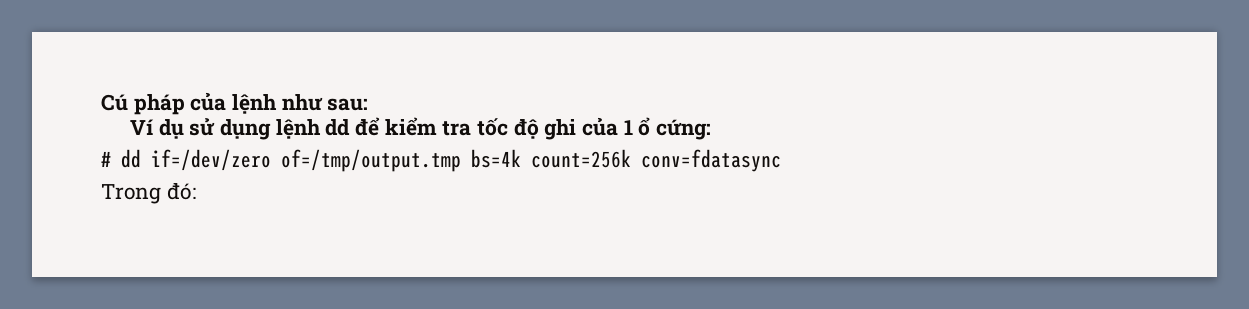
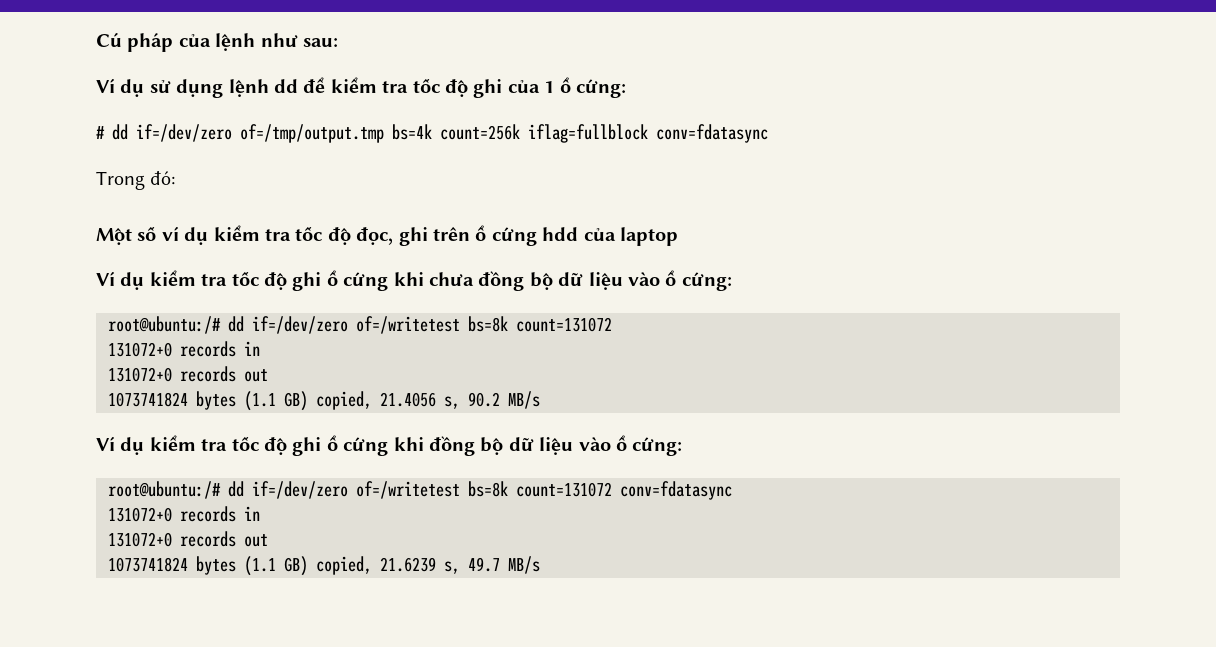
(631, 158) none -> [528,124,648,143] iflag=fullblock
(196, 191) none -> [96,225,678,246] [96,270,732,291] [108,316,612,334] [108,341,260,357] [108,366,268,382] [108,391,540,411] [96,435,683,456] [108,481,732,500] [108,506,260,522] [108,531,268,547] [108,556,540,576] // Một số ví dụ kiểm tra tốc độ đọc, ghi trên ổ cứng hdd của laptop // Ví dụ kiểm tra tốc độ ghi ổ cứng khi chưa đồng bộ dữ liệu vào ổ cứng: // root@ubuntu:/# dd if=/dev/zero of=/writetest bs=8k count=131072 // 131072+0 records in // 131072+0 records out // 1073741824 bytes (1.1 GB) copied, 21.4056 s, 90.2 MB/s // Ví dụ kiểm tra tốc độ ghi ổ cứng khi đồng bộ dữ liệu vào ổ cứng: // root@ubuntu:/# dd if=/dev/zero of=/writetest bs=8k count=131072 conv=fdatasync // 131072+0 records in // 131072+0 records out // 1073741824 bytes (1.1 GB) copied, 21.6239 s, 49.7 MB/s

